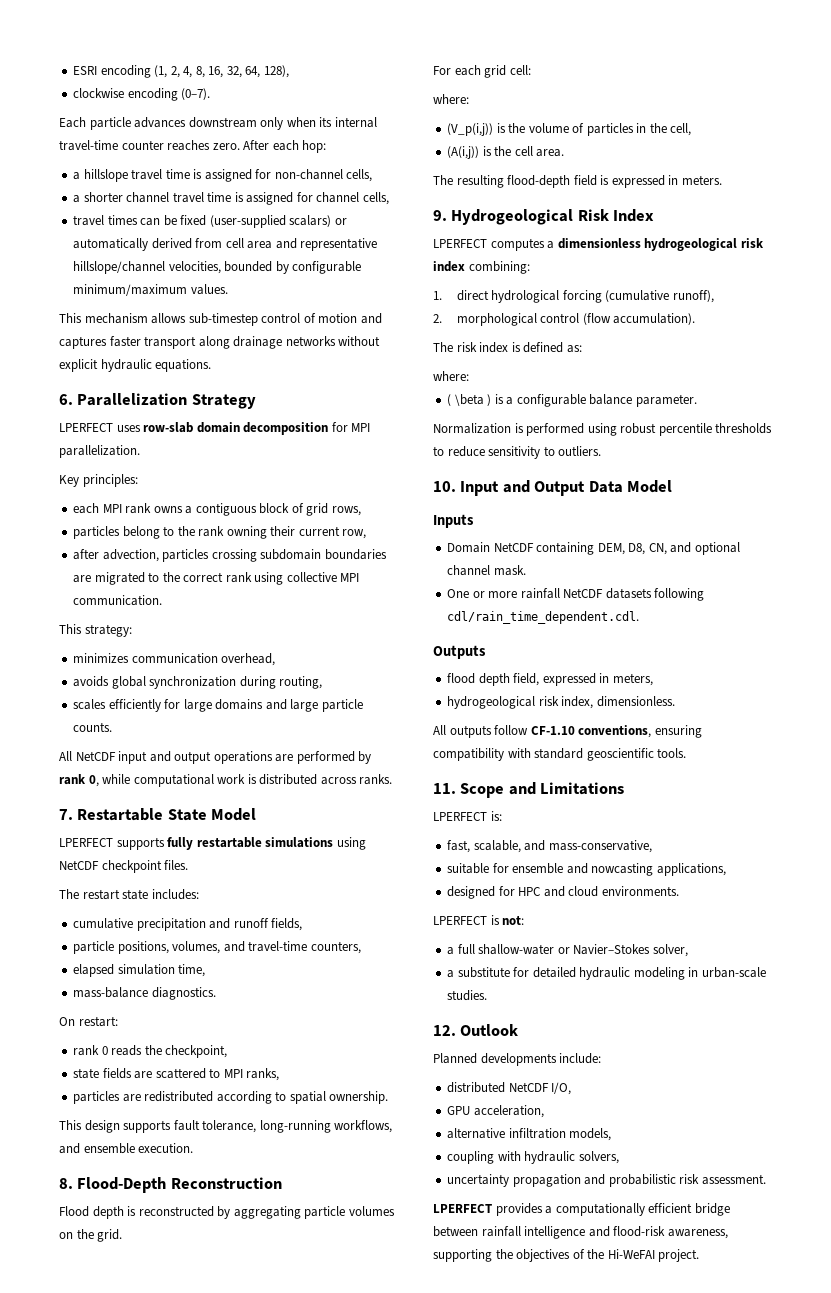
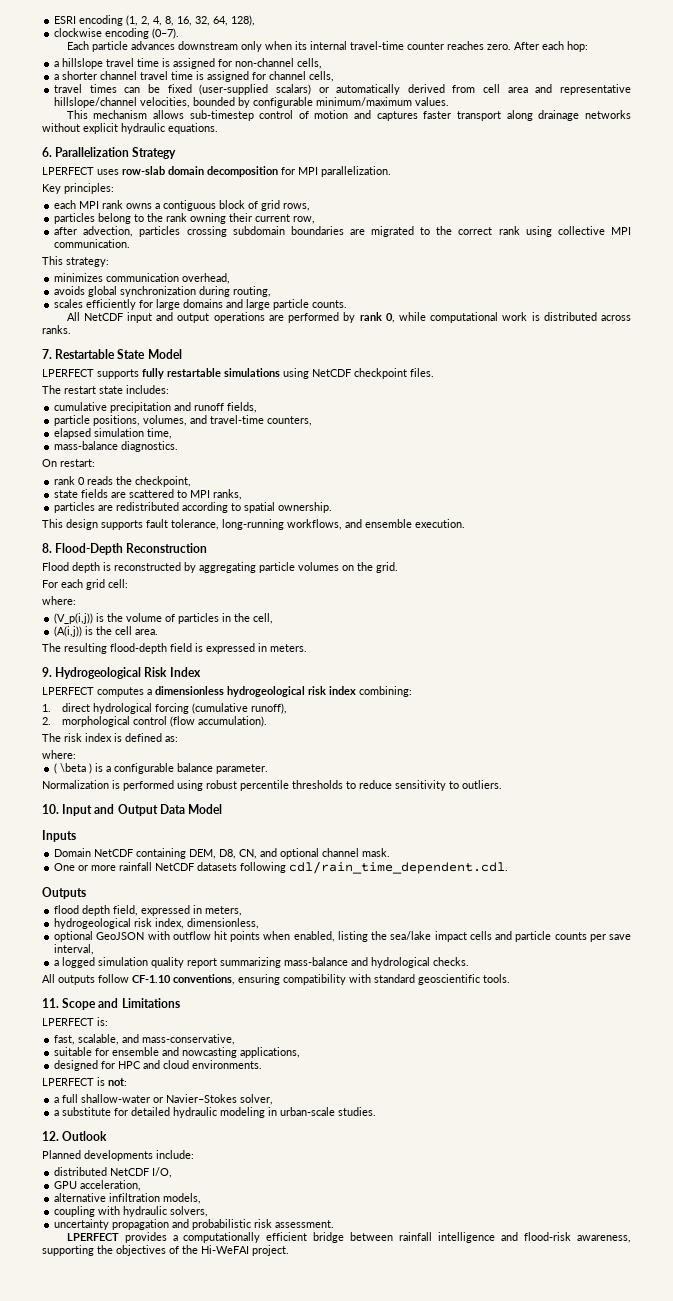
[596,696,675,707] dimensionless. -> [187,918,260,929] [54,931,632,942] [54,944,95,955] [54,957,470,968] dimensionless, // optional GeoJSON with outflow hit points when enabled, listing the sea/lake impact cells and particle counts per save interval, // a logged simulation quality report summarizing mass-balance and hydrological checks.

